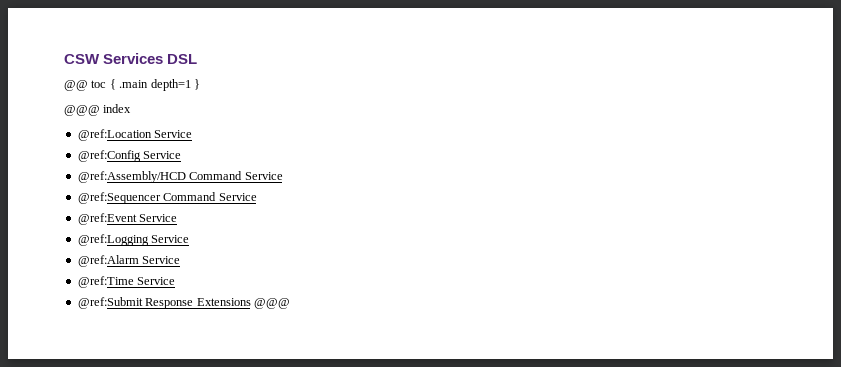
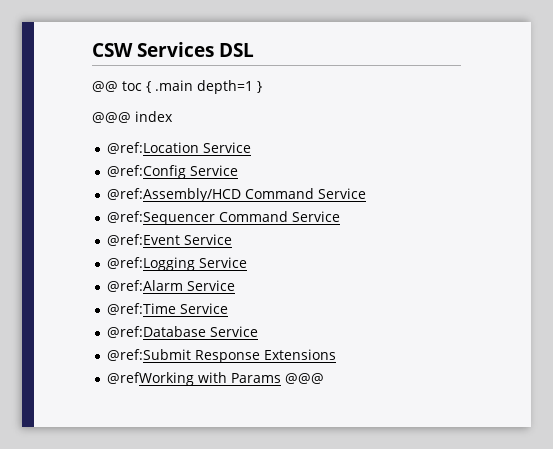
(176, 281) none -> [106,326,258,338] // @ref:Database Service
(251, 302) none -> [106,372,281,386] // @refWorking with Params

